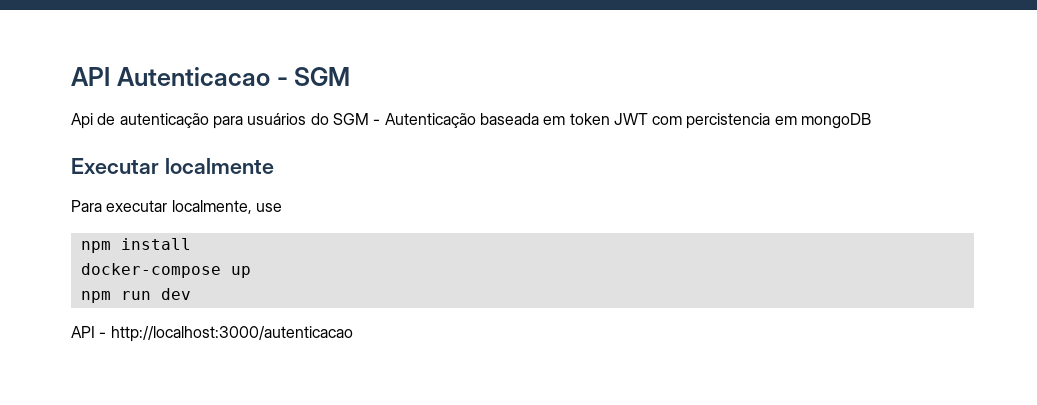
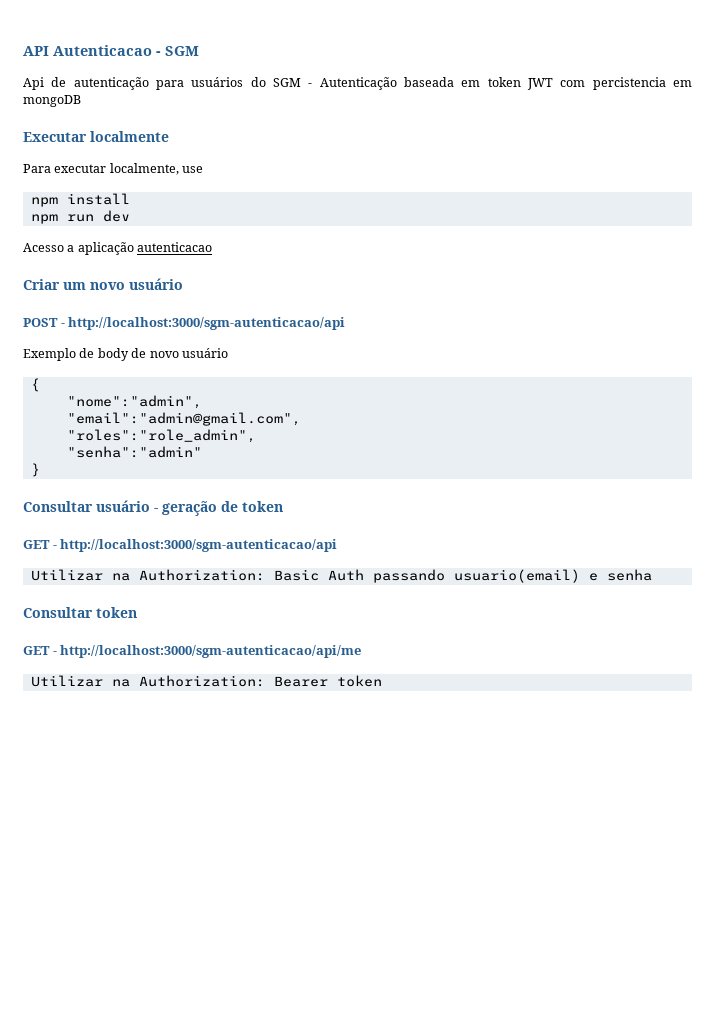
[80,263,251,278] // docker-compose up -> (130, 199) none
[71,326,353,342] API - http://localhost:3000/autenticacao -> [23,242,213,255] [23,278,183,290] [23,317,346,330] [23,348,228,361] [30,378,40,392] [66,395,202,409] [66,412,301,426] [66,429,256,443] [66,446,202,458] [30,463,40,477] [23,500,283,516] [23,539,338,552] [30,569,652,583] [23,607,137,618] [23,645,362,658] [30,675,382,687] Acesso a aplicação autenticacao // Criar um novo usuário // POST - http://localhost:3000/sgm-autenticacao/api // Exemplo de body de novo usuário // { // "nome":"admin", // "email":"admin@gmail.com", // "roles":"role_admin", // "senha":"admin" // } // Consultar usuário - geração de token // GET - http://localhost:3000/sgm-autenticacao/api // Utilizar na Authorization: Basic Auth passando usuario(email) e senha // Consultar token // GET - http://localhost:3000/sgm-autenticacao/api/me // Utilizar na Authorization: Bearer token

